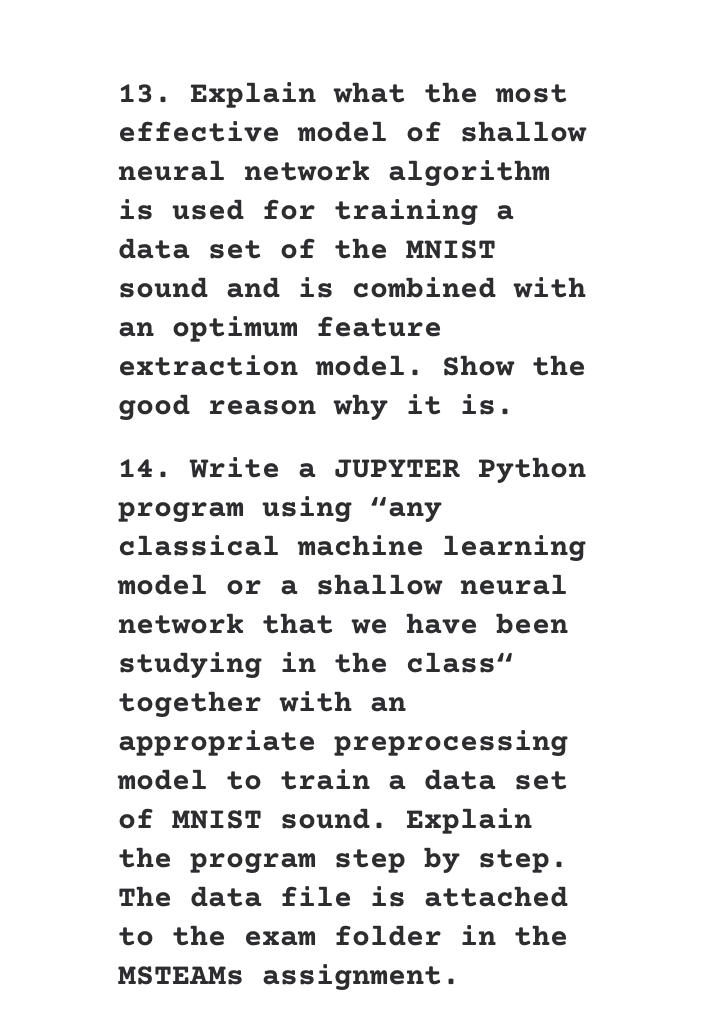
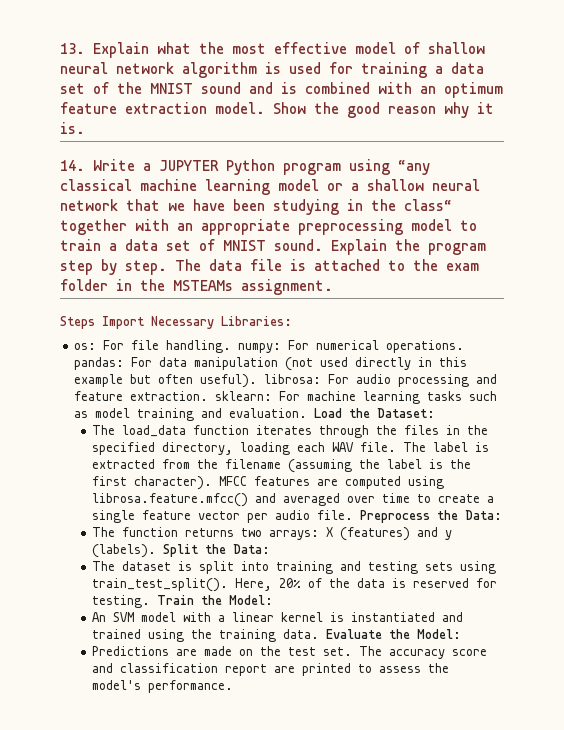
(460, 977) none -> [60,316,292,329] [74,340,465,353] [74,357,468,371] [74,374,498,388] [74,391,498,404] [74,408,436,421] [92,425,489,438] [92,442,490,455] [92,459,472,473] [92,476,445,490] [92,493,495,507] [92,510,503,523] [92,527,453,541] [92,544,271,558] [92,561,497,574] [92,578,498,592] [92,595,274,608] [92,612,464,622] [92,629,462,642] [92,646,488,659] [92,663,450,676] [92,680,234,693] // Steps Import Necessary Libraries: // os: For file handling. numpy: For numerical operations. pandas: For data manipulation (not used directly in this example but often useful). librosa: For audio processing and feature extraction. sklearn: For machine learning tasks such as model training and evaluation. Load the Dataset: // The load_data function iterates through the files in the specified directory, loading each WAV file. The label is extracted from the filename (assuming the label is the first character). MFCC features are computed using librosa.feature.mfcc() and averaged over time to create a single feature vector per audio file. Preprocess the Data: // The function returns two arrays: X (features) and y (labels). Split the Data: // The dataset is split into training and testing sets using train_test_split(). Here, 20% of the data is reserved for testing. Train the Model: // An SVM model with a linear kernel is instantiated and trained using the training data. Evaluate the Model: // Predictions are made on the test set. The accuracy score and classification report are printed to assess the model's performance.

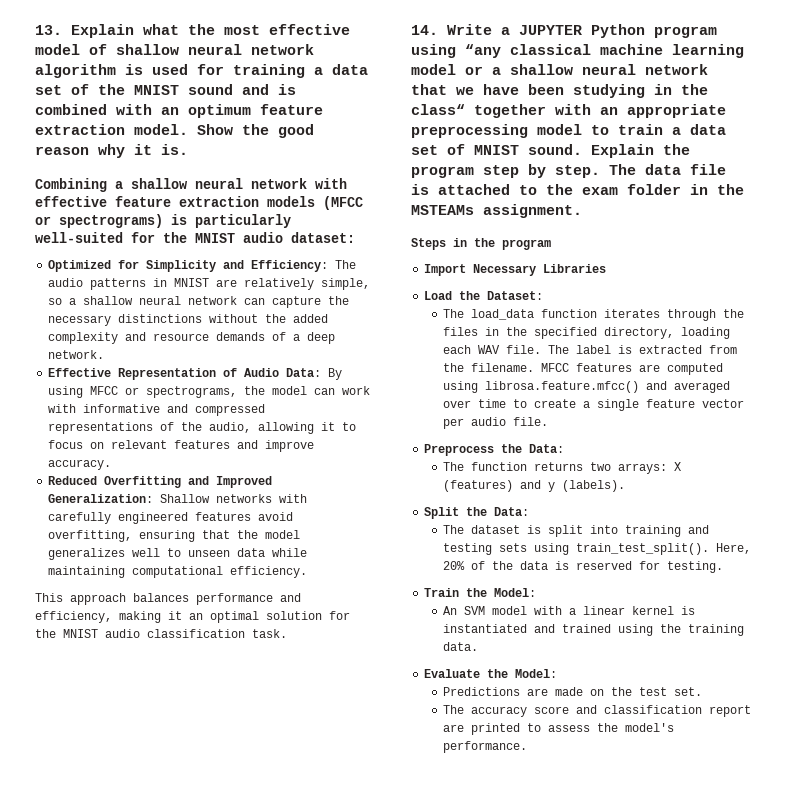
(85, 128) none -> [35,178,347,192] [35,196,363,210] [35,214,291,228] [35,232,355,243] [48,260,357,272] [48,278,371,290] [48,296,350,308] [48,314,329,326] [48,332,336,344] [48,350,105,359] [48,368,343,380] [48,386,371,398] [48,404,266,416] [48,422,357,434] [48,440,315,452] [48,459,112,470] [48,476,273,488] [48,494,308,503] [48,512,294,524] [48,530,301,542] [48,548,308,560] [48,566,308,578] [35,593,301,605] [35,611,350,623] [35,629,287,638] // Combining a shallow neural network with effective feature extraction models (MFCC or spectrograms) is particularly well-suited for the MNIST audio dataset: // Optimized for Simplicity and Efficiency: The audio patterns in MNIST are relatively simple, so a shallow neural network can capture the necessary distinctions without the added complexity and resource demands of a deep network. // Effective Representation of Audio Data: By using MFCC or spectrograms, the model can work with informative and compressed representations of the audio, allowing it to focus on relevant features and improve accuracy. // Reduced Overfitting and Improved Generalization: Shallow networks with carefully engineered features avoid overfitting, ensuring that the model generalizes well to unseen data while maintaining computational efficiency. // This approach balances performance and efficiency, making it an optimal solution for the MNIST audio classification task.
[102,316,292,329] [74,340,465,353] [74,357,468,371] [74,374,498,388] [74,391,498,404] [74,408,308,421] Import Necessary Libraries: // os: For file handling. numpy: For numerical operations. pandas: For data manipulation (not used directly in this example but often useful). librosa: For audio processing and feature extraction. sklearn: For machine learning tasks such as model training and evaluation. -> [453,238,551,250] [424,264,607,276] in the program // Import Necessary Libraries //
[225,459,472,473] [92,476,213,490] filename (assuming the label is the first character). -> [470,363,534,372] filename.
(354, 515) none -> (548, 421) //
(157, 551) none -> (625, 486) //
(151, 601) none -> (723, 567) //
(320, 634) none -> (478, 646) //
(353, 651) none -> (702, 691) //

